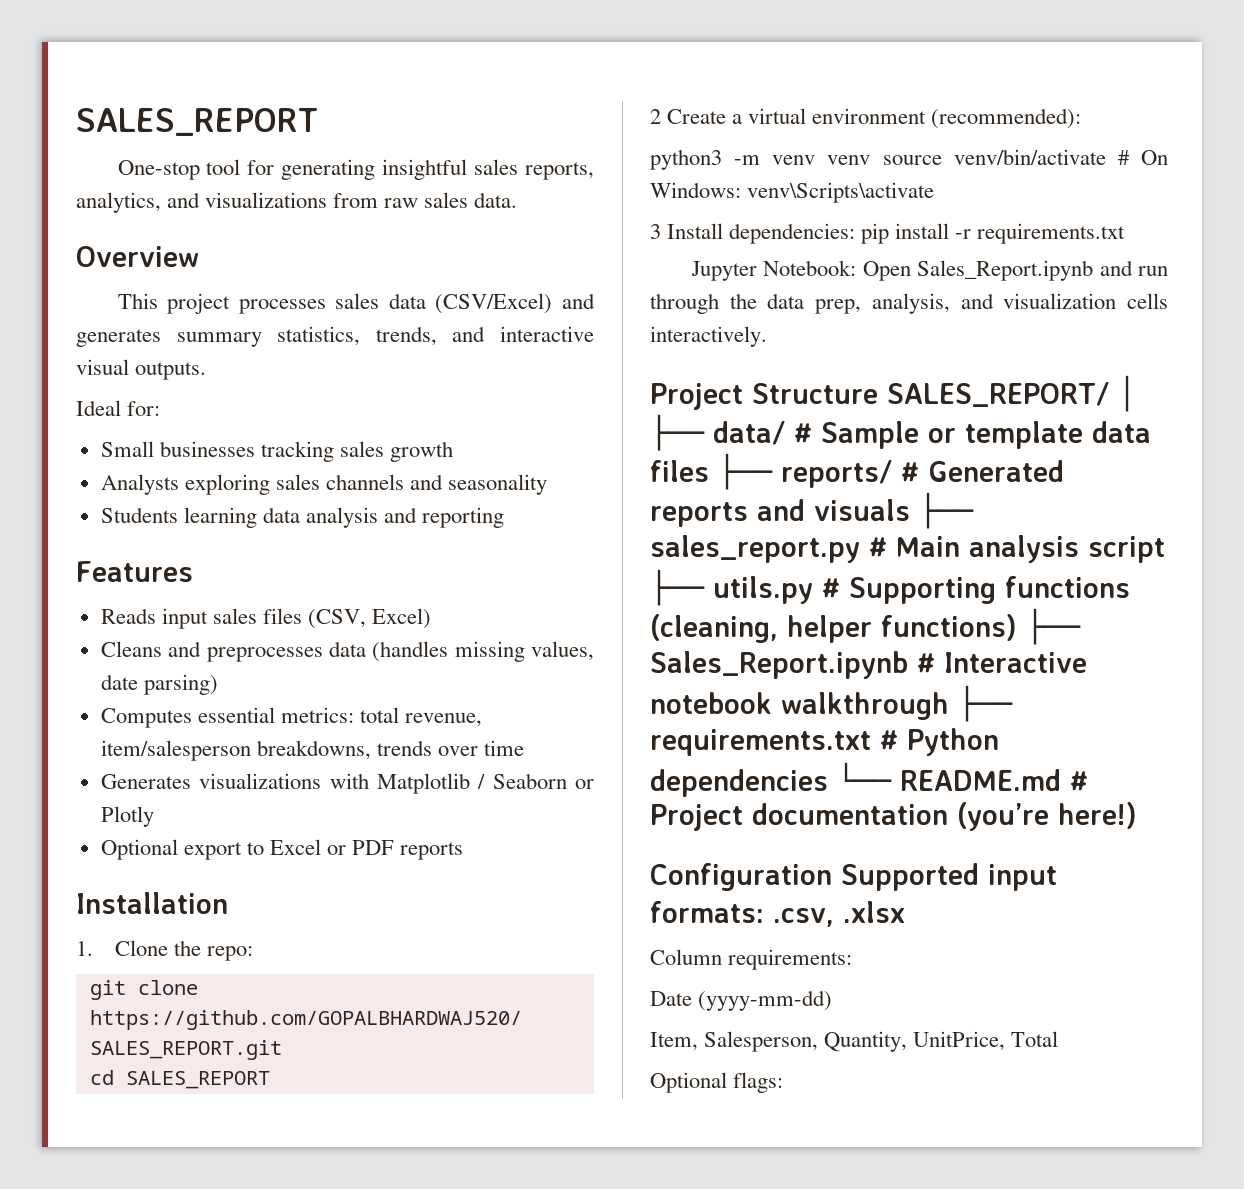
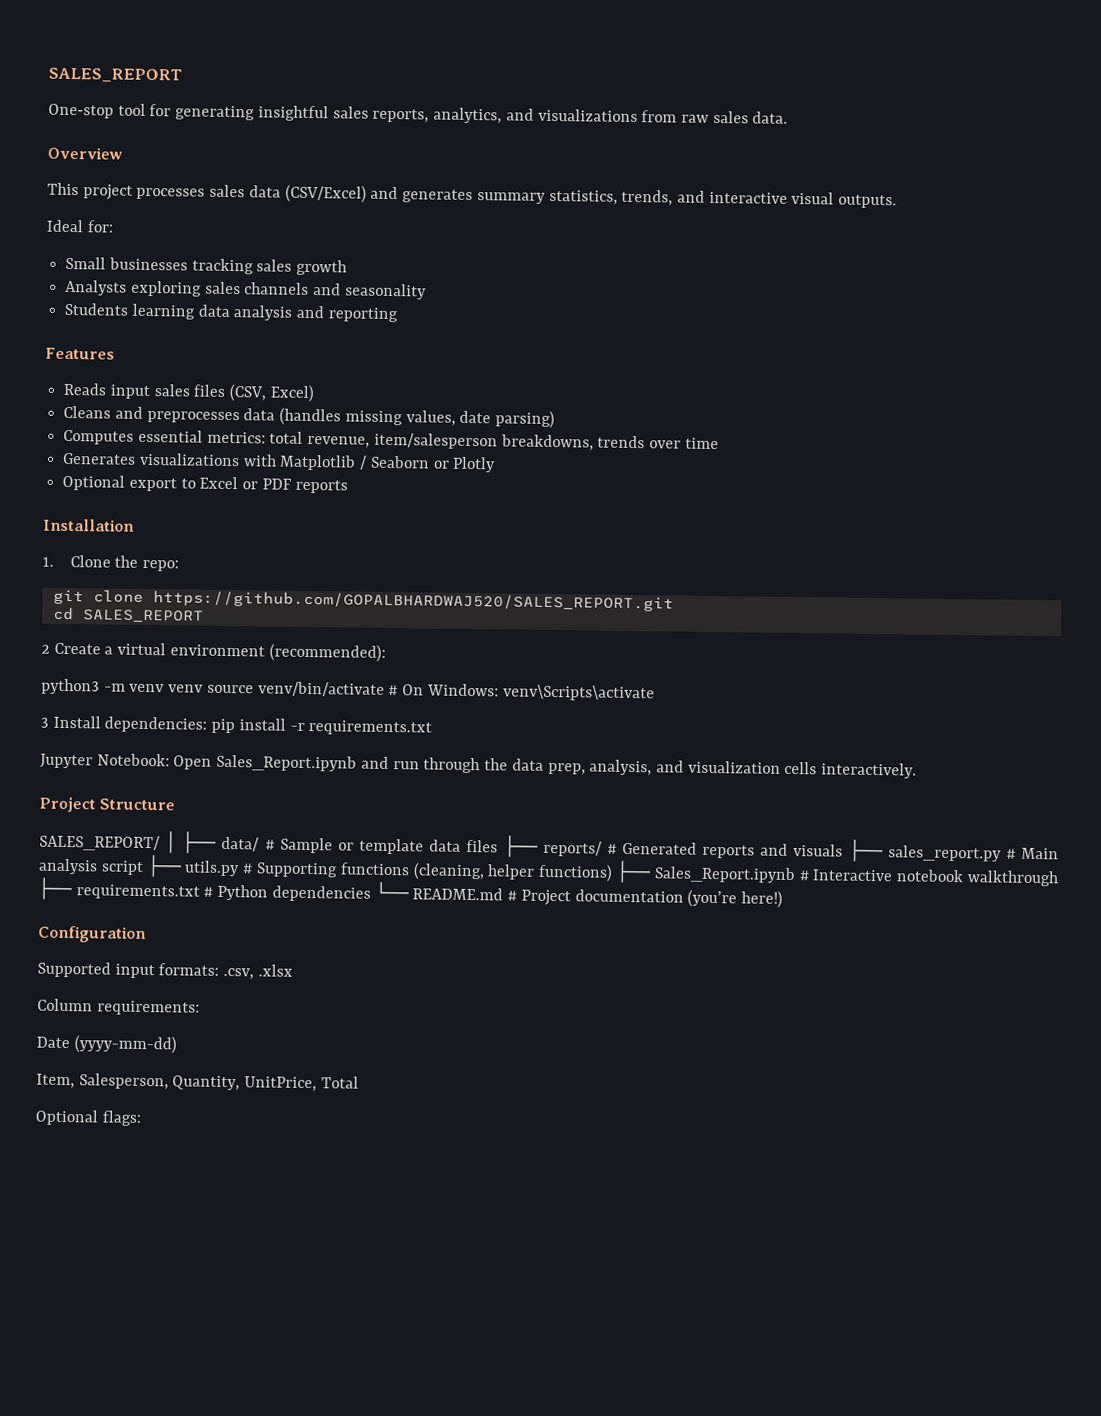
(878, 393) none -> (176, 804) //
(832, 877) none -> (147, 934) //

